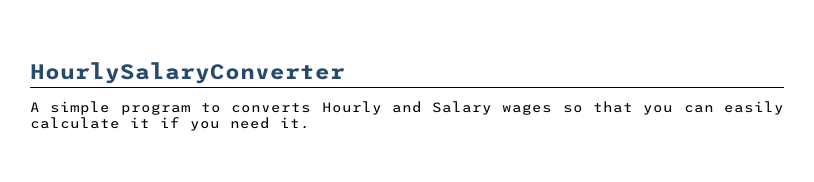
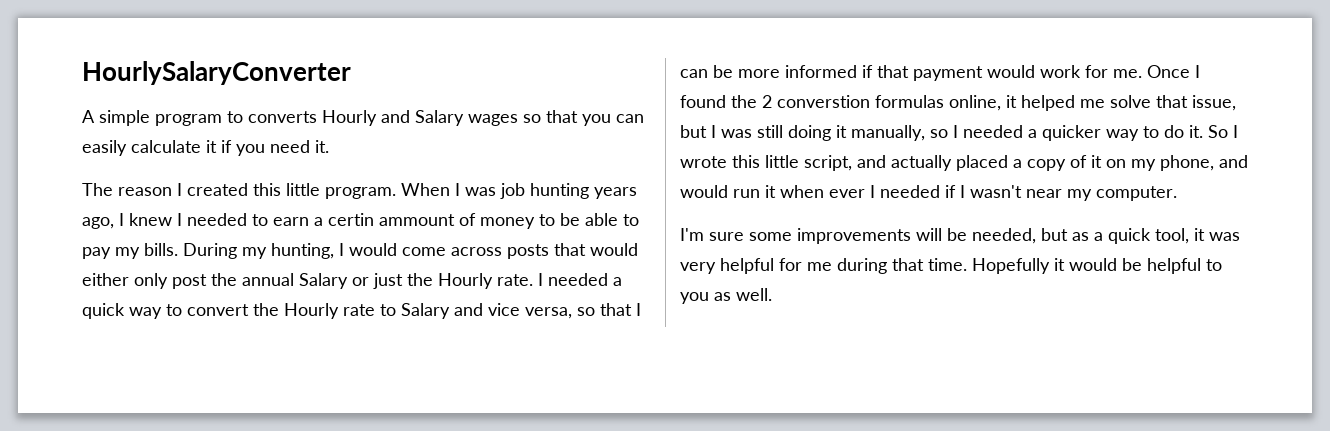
(310, 123) none -> [82,183,637,199] [82,213,639,229] [82,243,638,259] [82,273,622,289] [82,303,641,319] [680,65,1200,81] [680,95,1236,111] [680,125,1238,141] [680,155,1248,171] [680,185,1177,201] [680,228,1240,244] [680,258,1222,274] [680,288,772,304] // The reason I created this little program. When I was job hunting years ago, I knew I needed to earn a certin ammount of money to be able to pay my bills. During my hunting, I would come across posts that would either only post the annual Salary or just the Hourly rate. I needed a quick way to convert the Hourly rate to Salary and vice versa, so that I can be more informed if that payment would work for me. Once I found the 2 converstion formulas online, it helped me solve that issue, but I was still doing it manually, so I needed a quicker way to do it. So I wrote this little script, and actually placed a copy of it on my phone, and would run it when ever I needed if I wasn't near my computer. // I'm sure some improvements will be needed, but as a quick tool, it was very helpful for me during that time. Hopefully it would be helpful to you as well.

